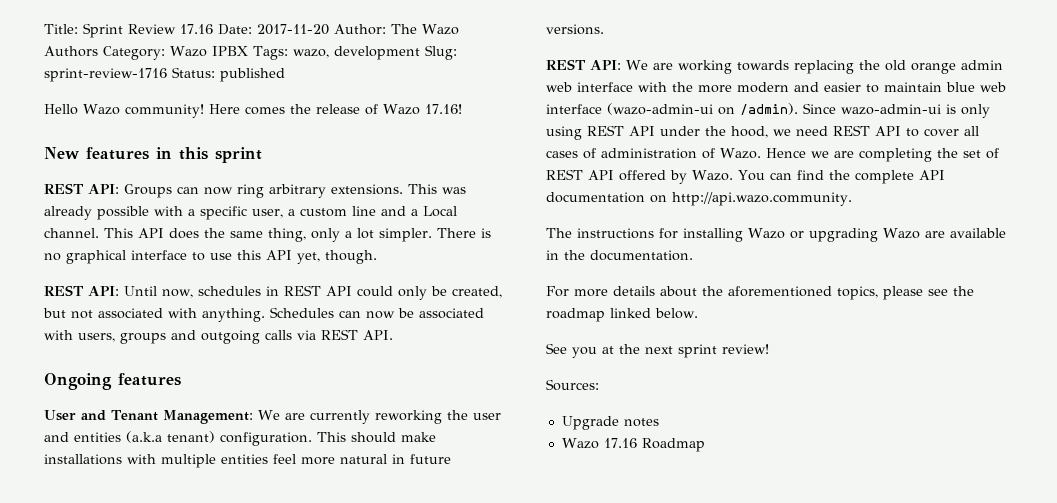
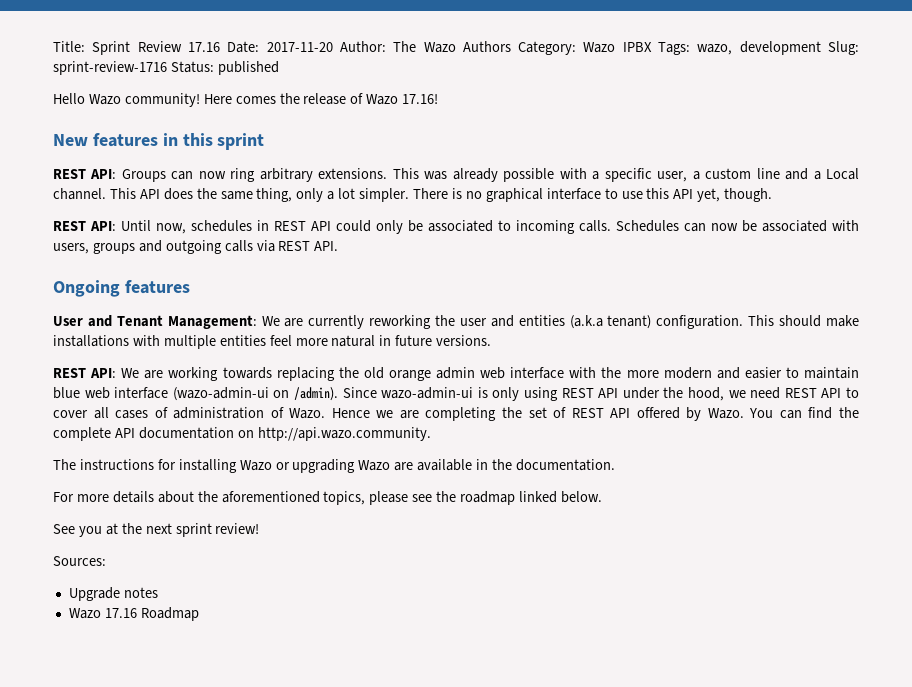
[451,286,502,298] [43,308,265,322] created, but not associated with anything. -> [428,220,611,234] associated to incoming calls.

